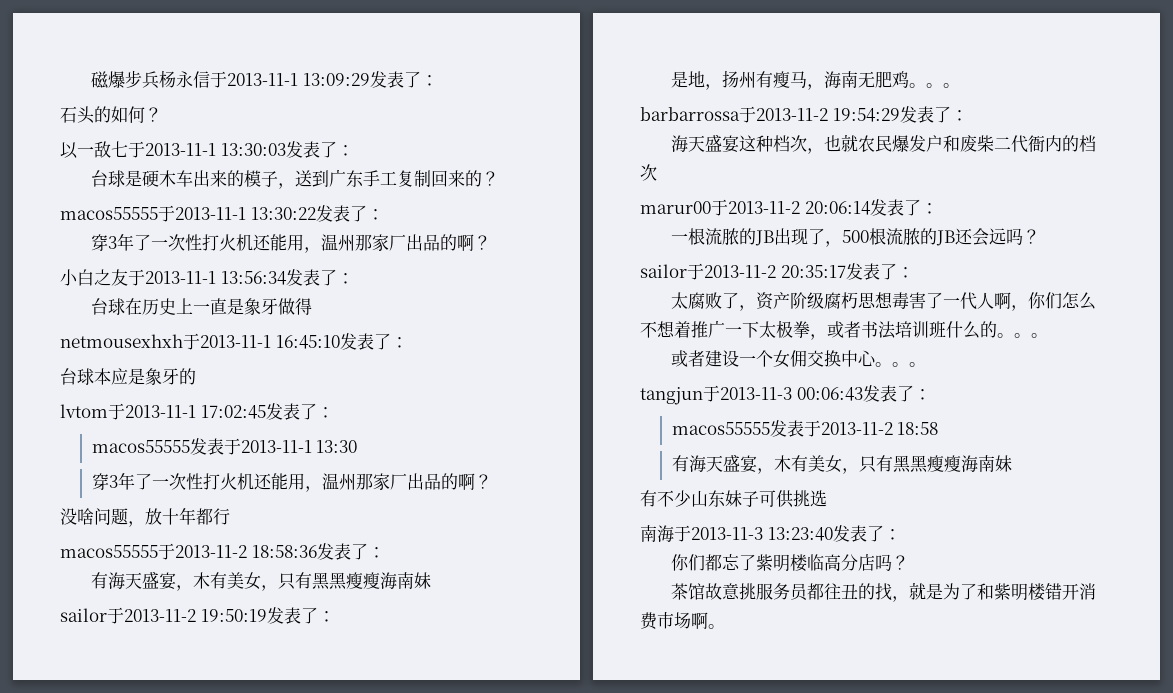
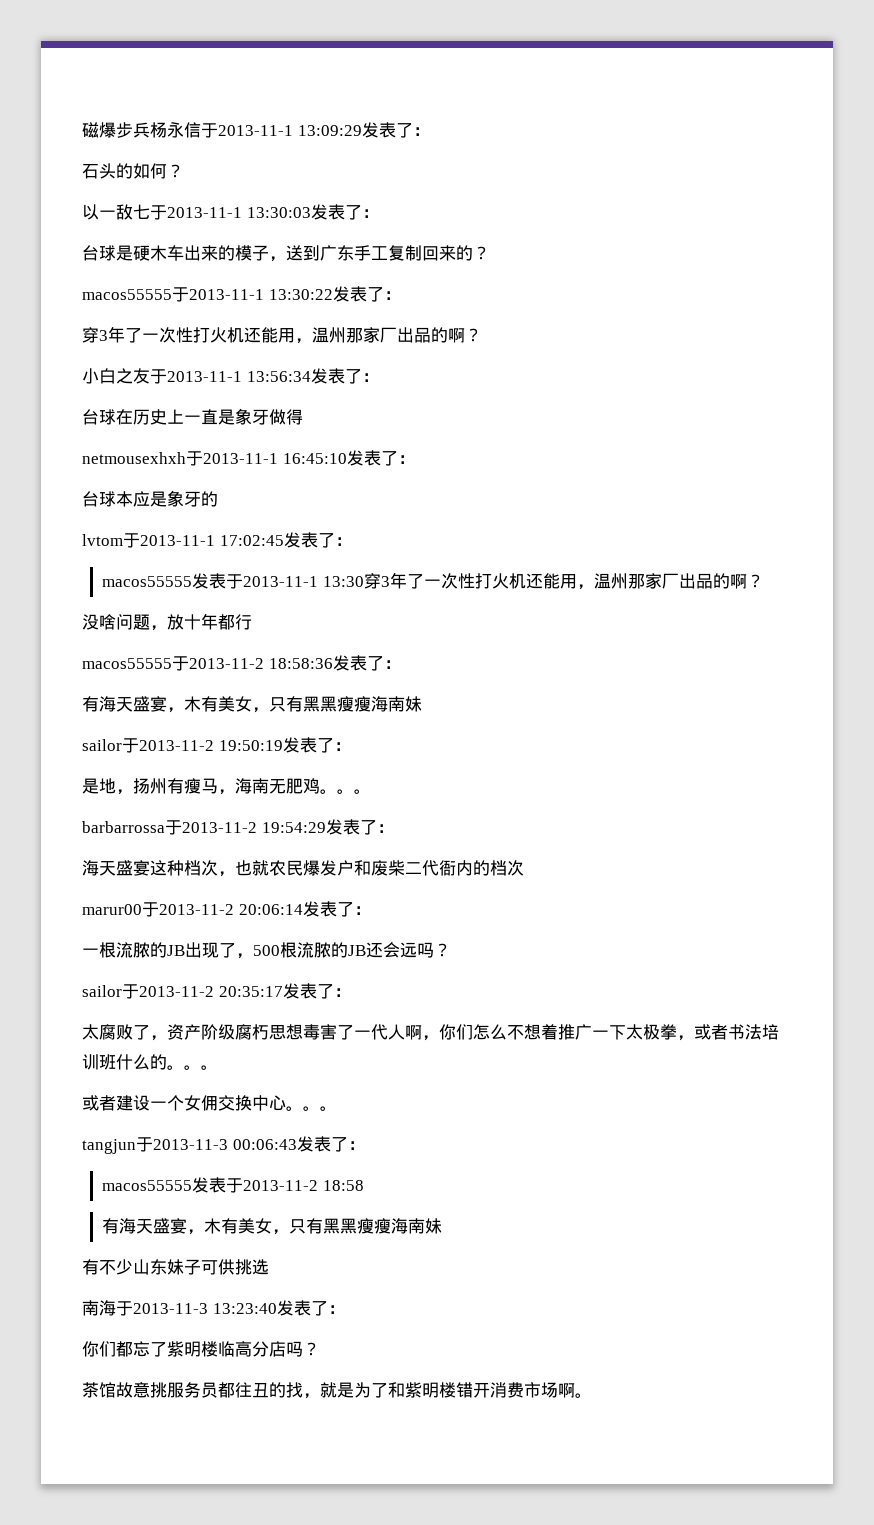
(358, 446) // -> (364, 581) none

